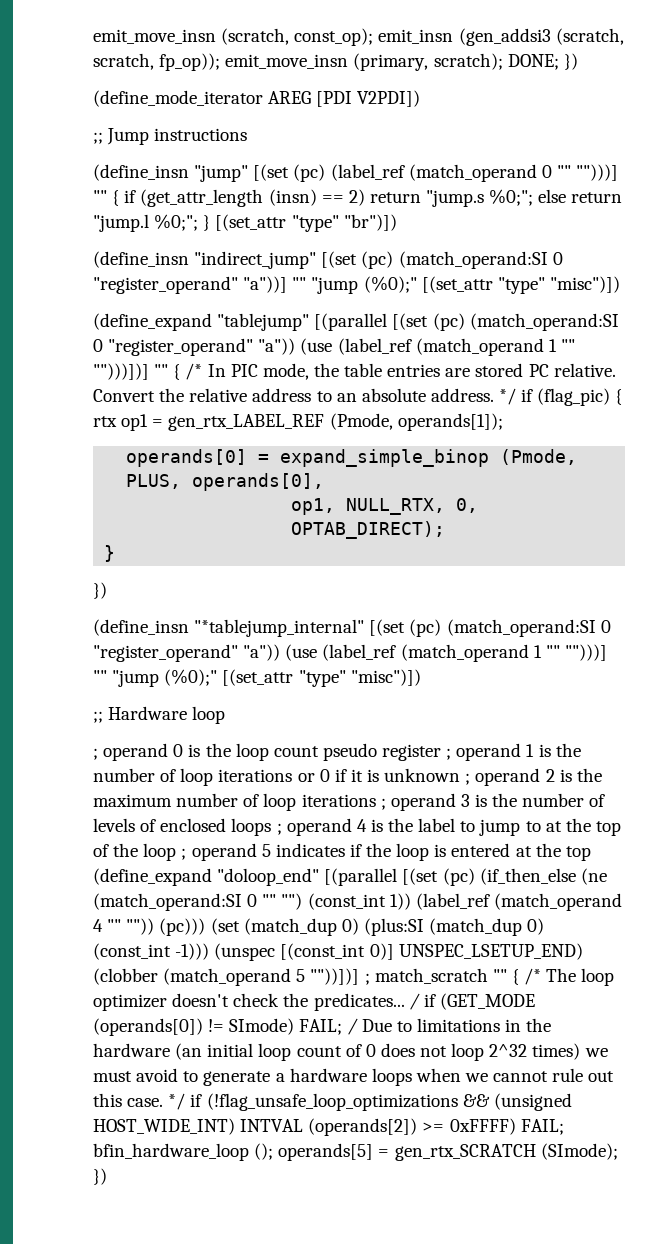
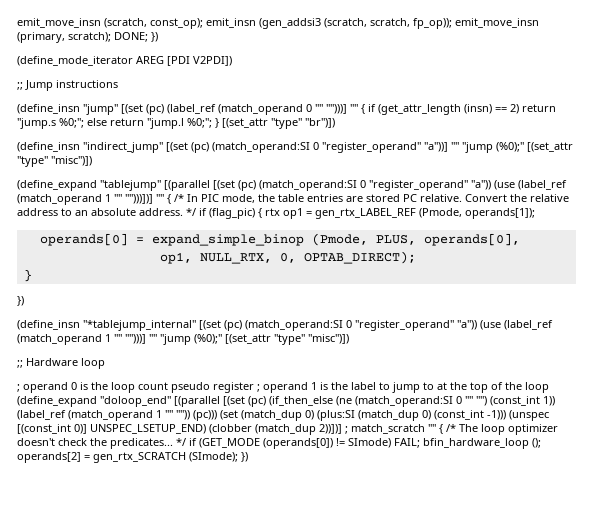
[93,768,602,786] [93,793,606,811] [93,818,414,836] number of loop iterations or 0 if it is unknown ; operand 2 is the maximum number of loop iterations ; operand 3 is the number of levels of enclosed loops ; operand 4 is the -> (348, 386) none
[181,843,591,861] ; operand 5 indicates if the loop is entered at the top -> (549, 387) none
[93,919,103,932] 4 -> [156,410,162,418] 1
[163,968,360,986] (match_operand 5 ""))])] -> [255,424,342,435] (match_dup 2))])]
[409,993,420,1010] / -> [176,438,186,446] */
[347,1018,552,1035] [93,1043,608,1061] [93,1068,615,1086] [93,1093,572,1111] [93,1118,564,1136] / Due to limitations in the hardware (an initial loop count of 0 does not loop 2^32 times) we must avoid to generate a hardware loops when we cannot rule out this case. */ if (!flag_unsafe_loop_optimizations && (unsigned HOST_WIDE_INT) INTVAL (operands[2]) >= 0xFFFF) FAIL; -> (420, 443) none
[278,1143,374,1161] operands[5] -> [17,452,81,463] operands[2]

